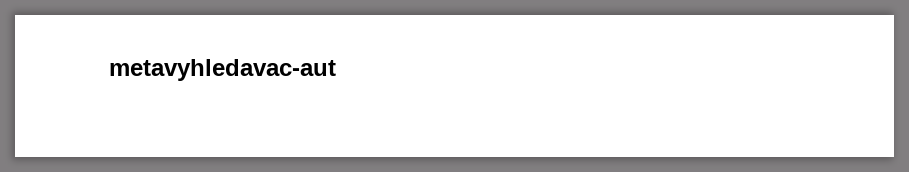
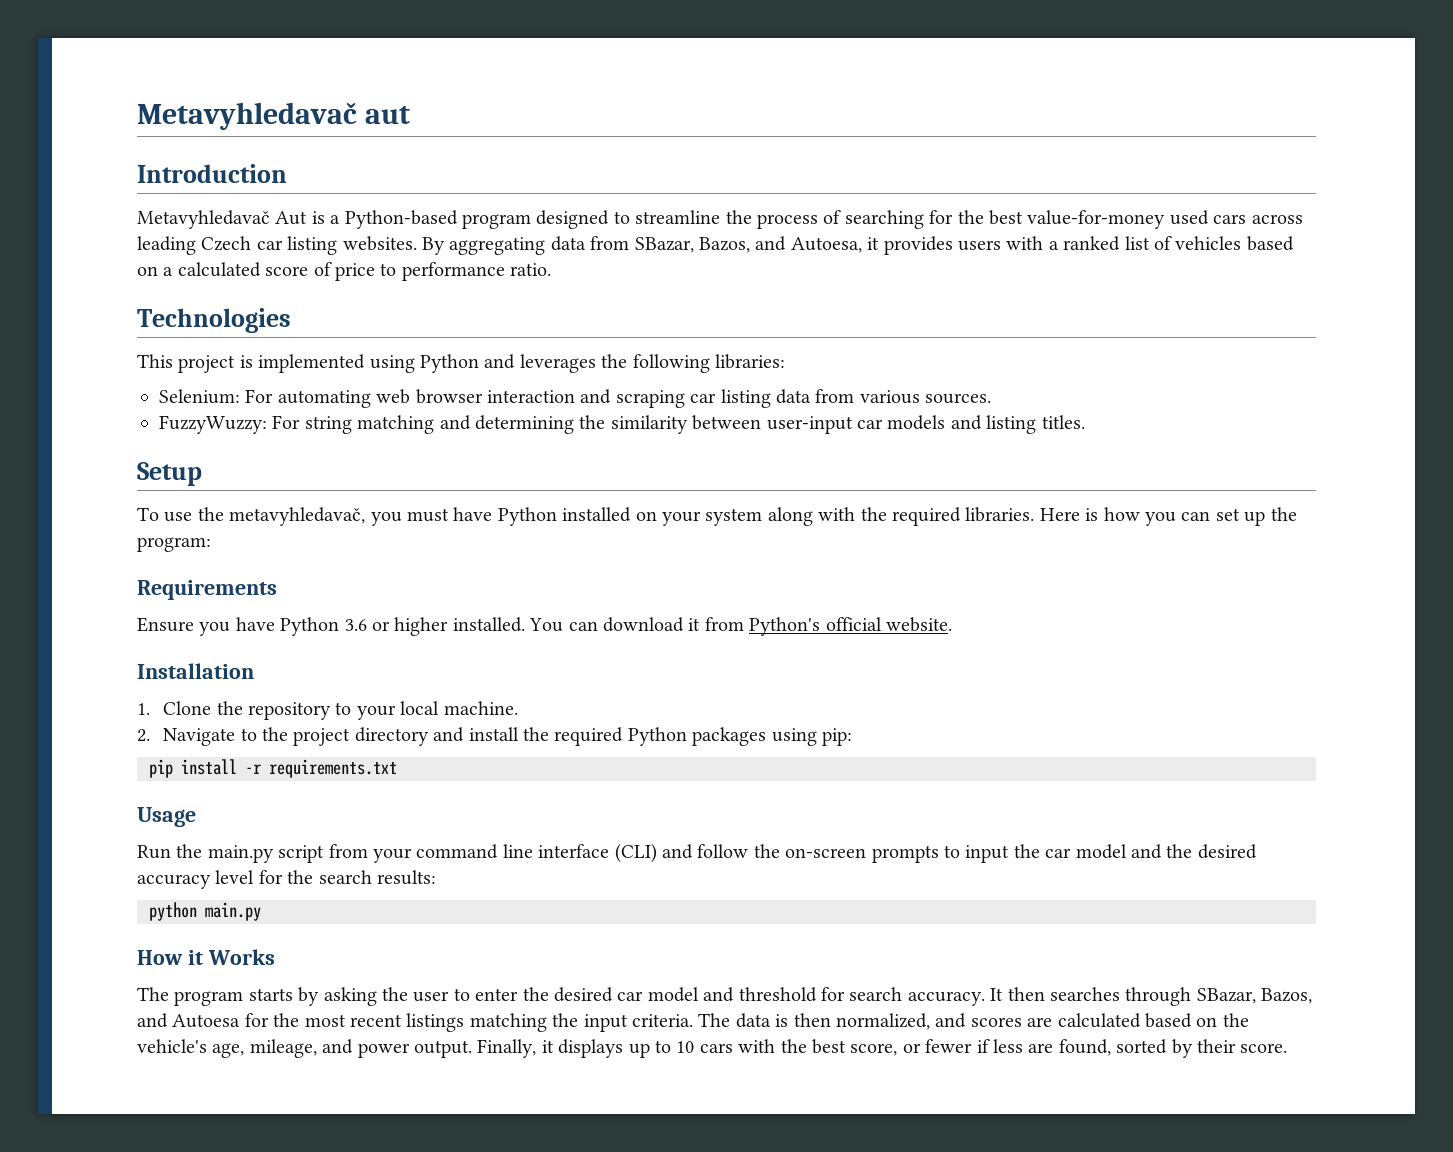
[109,59,336,81] metavyhledavac-aut -> [137,102,411,130] [137,164,287,183] [137,210,1303,229] [137,236,1294,255] [137,262,552,281] [137,308,291,333] [137,354,785,373] [159,389,992,408] [159,415,1085,434] [137,462,202,486] [137,507,1297,526] [137,537,211,552] [137,580,277,600] [137,617,952,636] [137,663,254,679] [137,701,518,720] [137,727,852,746] [149,759,397,778] [137,807,196,827] [137,843,1257,863] [137,870,436,889] [149,902,261,921] [137,949,275,965] [137,987,1313,1006] [137,1013,1249,1032] [137,1039,1288,1058] Metavyhledavač aut // Introduction // Metavyhledavač Aut is a Python-based program designed to streamline the process of searching for the best value-for-money used cars across leading Czech car listing websites. By aggregating data from SBazar, Bazos, and Autoesa, it provides users with a ranked list of vehicles based on a calculated score of price to performance ratio. // Technologies // This project is implemented using Python and leverages the following libraries: // Selenium: For automating web browser interaction and scraping car listing data from various sources. // FuzzyWuzzy: For string matching and determining the similarity between user-input car models and listing titles. // Setup // To use the metavyhledavač, you must have Python installed on your system along with the required libraries. Here is how you can set up the program: // Requirements // Ensure you have Python 3.6 or higher installed. You can download it from Python's official website. // Installation // 1. Clone the repository to your local machine. // 2. Navigate to the project directory and install the required Python packages using pip: // pip install -r requirements.txt // Usage // Run the main.py script from your command line interface (CLI) and follow the on-screen prompts to input the car model and the desired accuracy level for the search results: // python main.py // How it Works // The program starts by asking the user to enter the desired car model and threshold for search accuracy. It then searches through SBazar, Bazos, and Autoesa for the most recent listings matching the input criteria. The data is then normalized, and scores are calculated based on the vehicle's age, mileage, and power output. Finally, it displays up to 10 cars with the best score, or fewer if less are found, sorted by their score.

